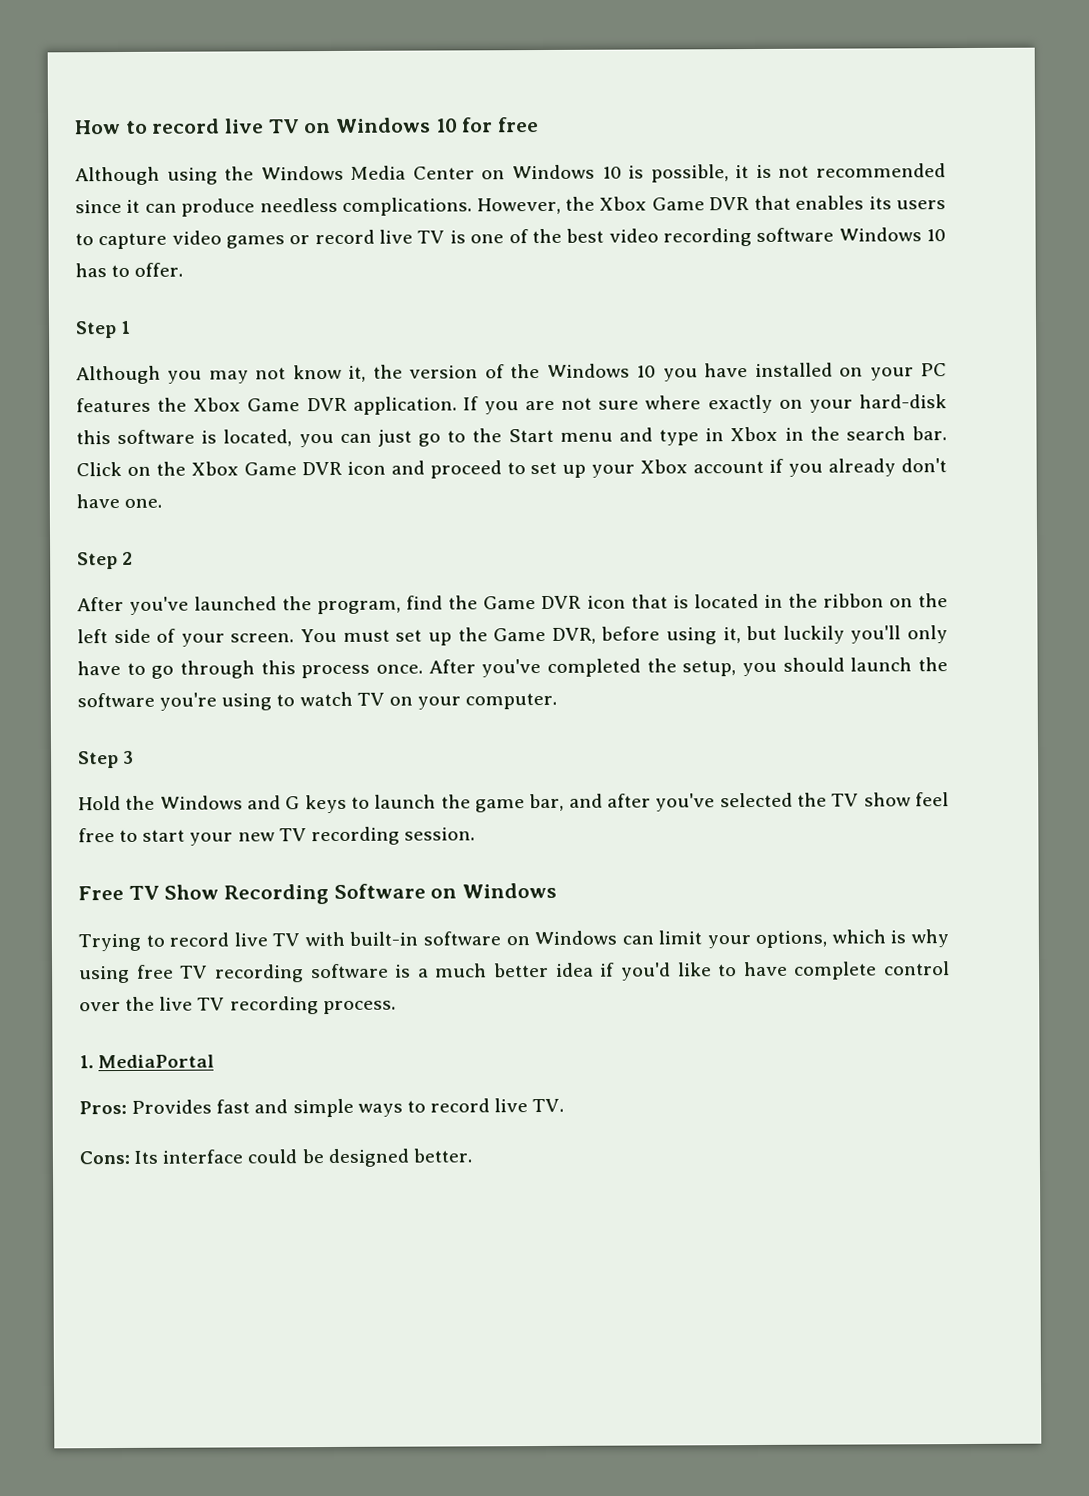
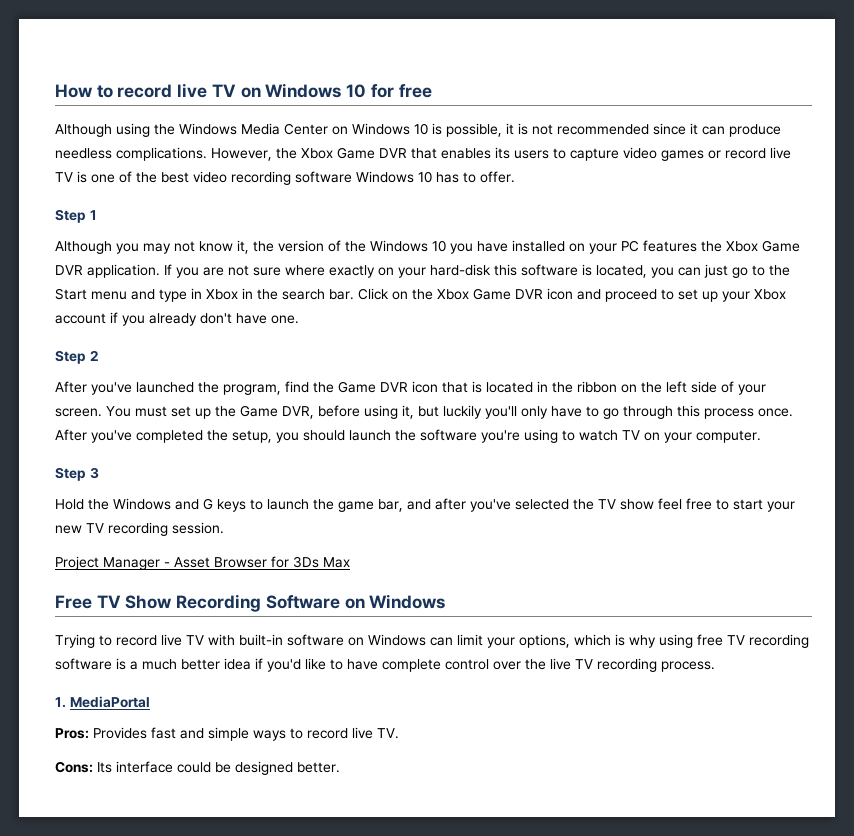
(475, 834) none -> [55,556,350,570] // Project Manager - Asset Browser for 3Ds Max

